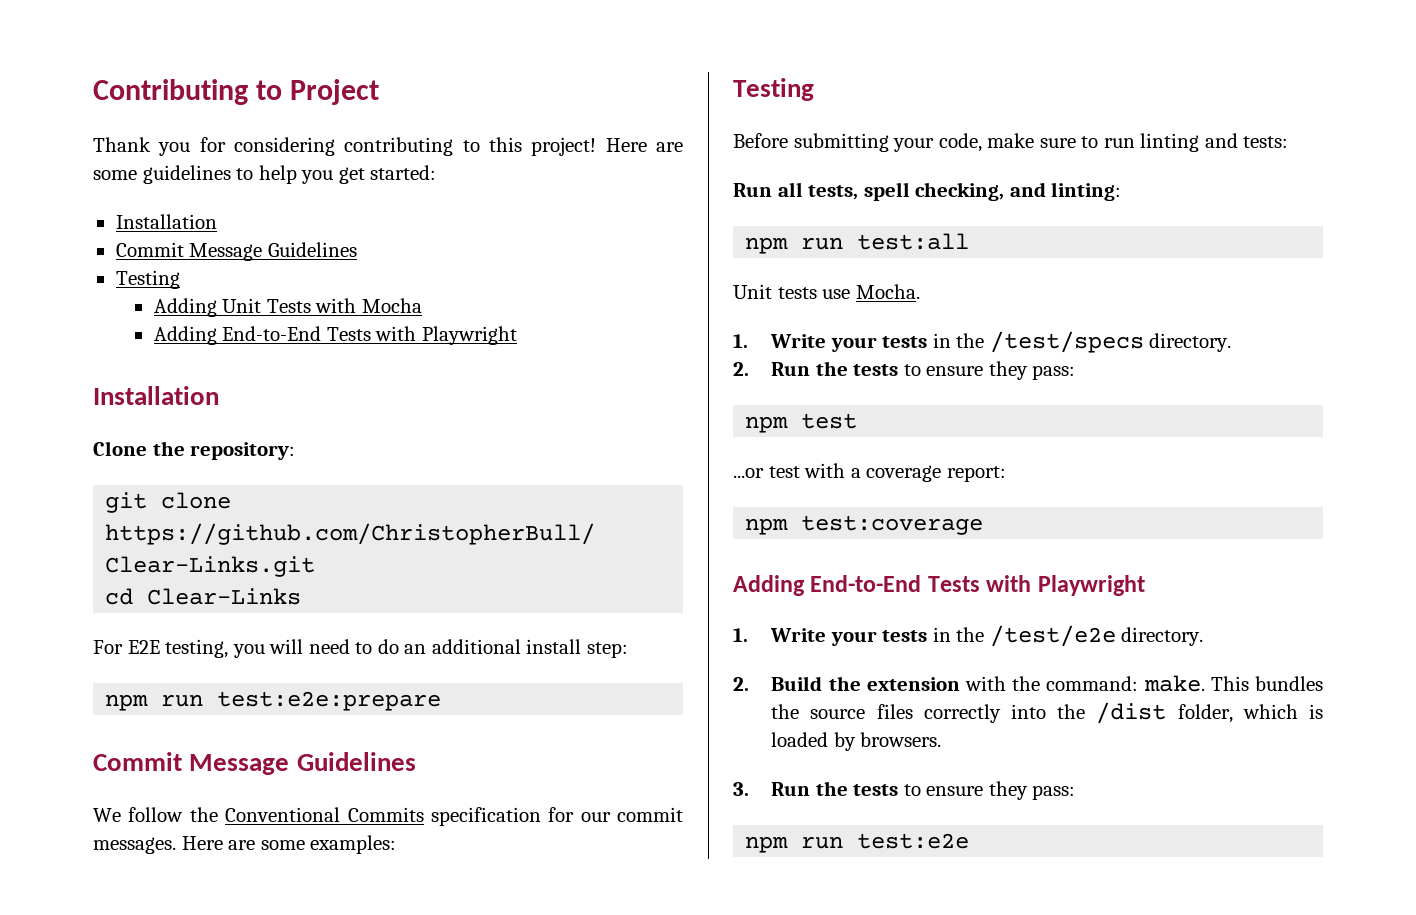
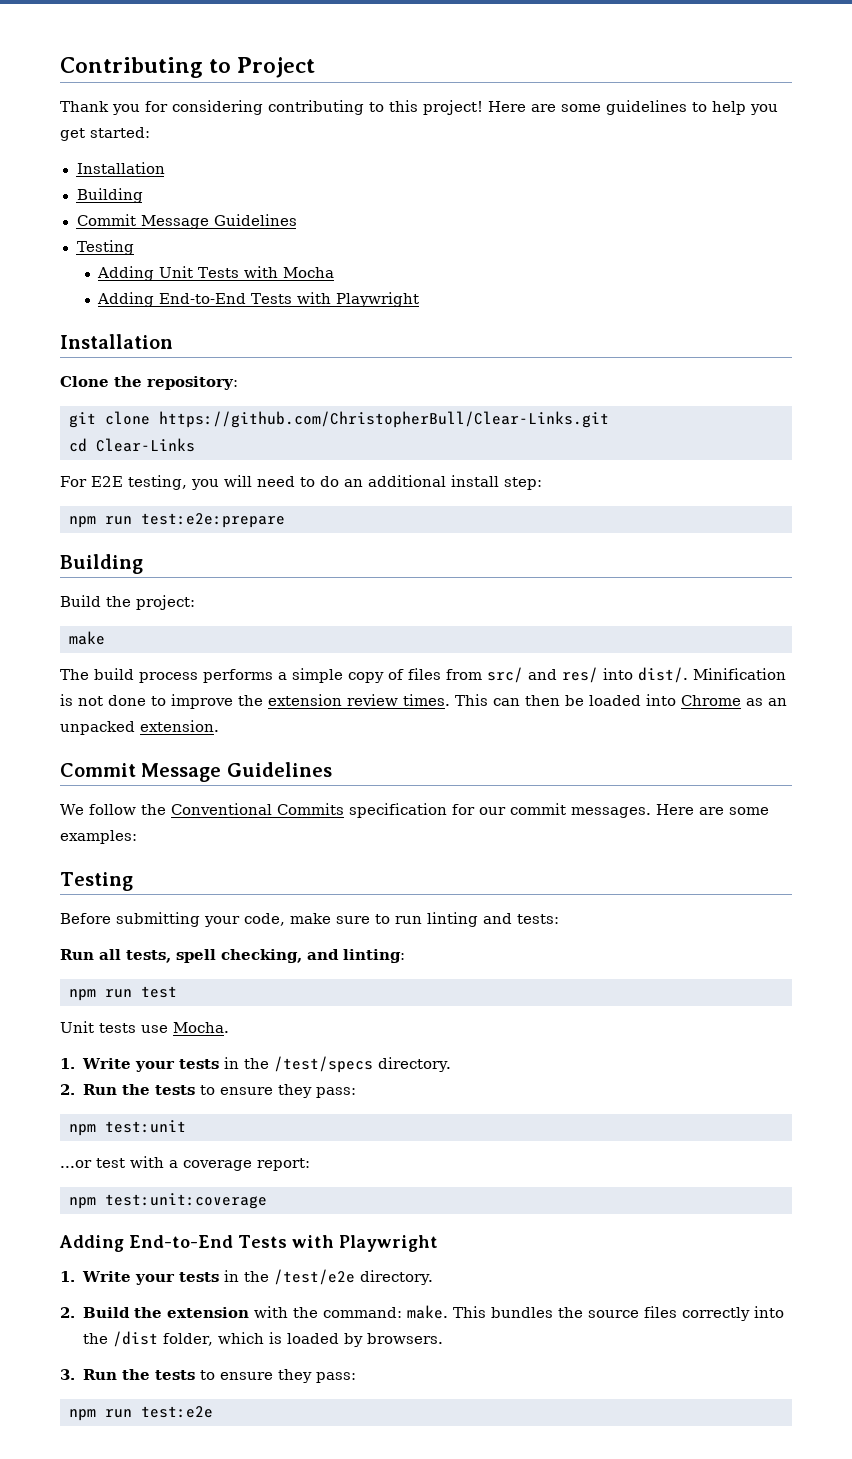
(217, 221) none -> [76,188,143,203] // Building
(442, 701) none -> [60,554,143,574] [60,595,195,610] [69,631,105,645] [60,667,786,683] [60,694,787,709] [60,720,219,735] // Building // Build the project: // make // The build process performs a simple copy of files from src/ and res/ into dist/. Minification is not done to improve the extension review times. This can then be loaded into Chrome as an unpacked extension.
[857,233,970,250] test:all -> [141,986,177,998] test
[801,413,858,429] test -> [105,1120,186,1133] test:unit
[801,515,984,535] test:coverage -> [105,1193,267,1209] test:unit:coverage

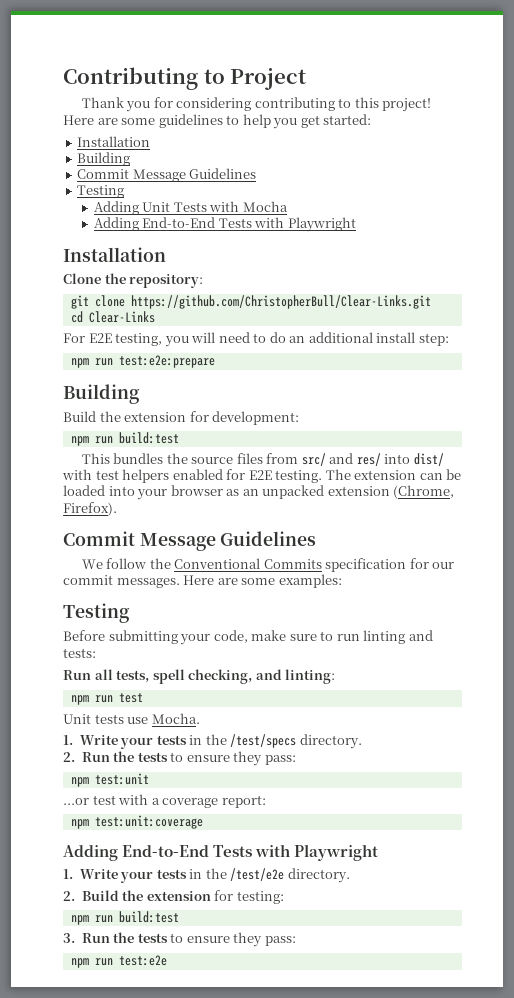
[136,595,195,610] [69,631,105,645] [60,668,404,683] project: // make // The build process performs a simple copy of -> [124,411,300,425] [70,432,179,446] [81,453,234,464] extension for development: // npm run build:test // This bundles the source
[638,667,786,683] [60,694,560,709] dist/. Minification is not done to improve the extension review times. This can then -> [413,453,444,466] [62,469,443,483] dist/ with test helpers enabled for E2E testing. The extension can
[681,695,741,706] Chrome -> [137,485,223,500] your browser
[140,720,219,732] extension. -> [327,485,455,499] [63,502,117,516] extension (Chrome, Firefox).
[253,1305,784,1321] [82,1331,444,1347] with the command: make. This bundles the source files correctly into the /dist folder, which is loaded by browsers. -> [214,890,284,904] [70,911,179,925] for testing: // npm run build:test

